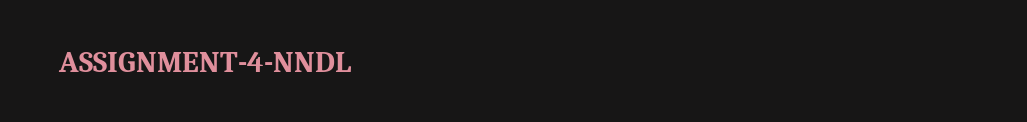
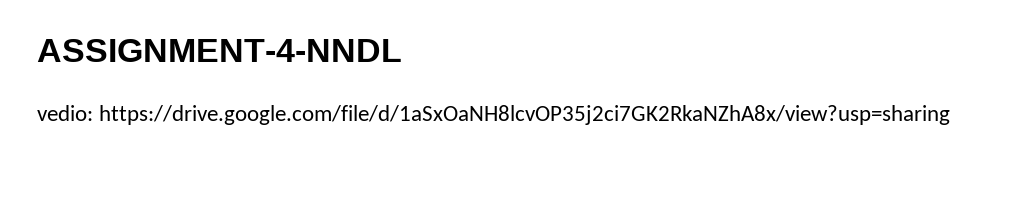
(352, 62) none -> [37,105,951,125] // vedio: https://drive.google.com/file/d/1aSxOaNH8lcvOP35j2ci7GK2RkaNZhA8x/view?usp=sharing

